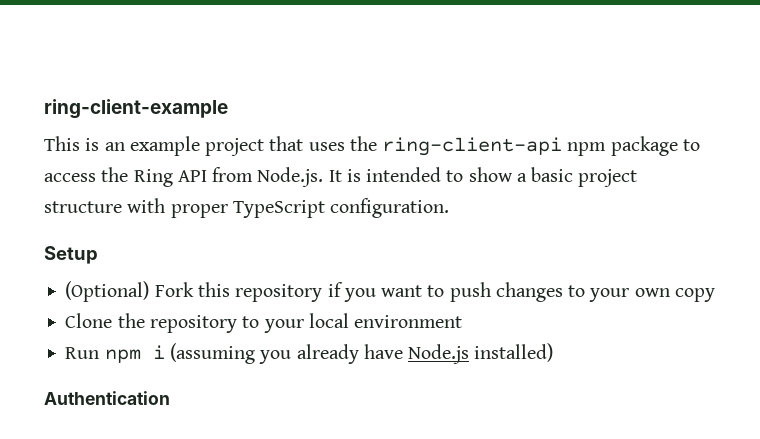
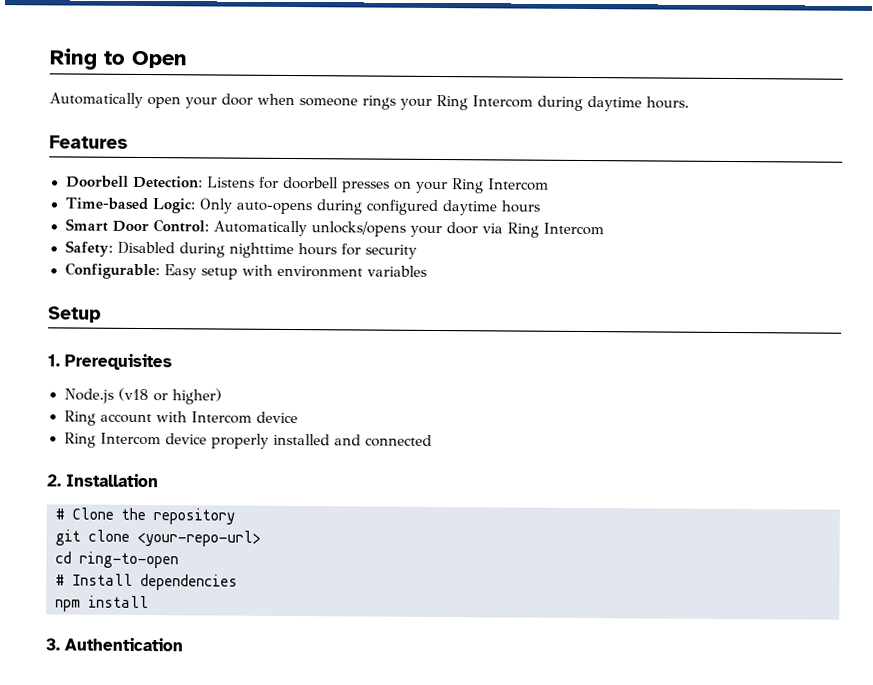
[44,99,228,119] [44,136,700,156] [44,167,638,187] [44,198,450,218] [44,246,98,264] [65,281,715,302] [65,313,463,333] [65,343,554,364] ring-client-example // This is an example project that uses the ring-client-api npm package to access the Ring API from Node.js. It is intended to show a basic project structure with proper TypeScript configuration. // Setup // (Optional) Fork this repository if you want to push changes to your own copy // Clone the repository to your local environment // Run npm i (assuming you already have Node.js installed) // -> [49,48,187,70] [49,92,689,112] [49,135,128,149] [65,175,549,194] [64,197,540,216] [64,218,604,238] [64,240,417,259] [64,262,427,280] [48,306,101,323] [47,353,172,371] [63,387,222,405] [63,410,298,426] [63,432,432,449] [47,473,159,488] [55,507,235,525] [55,529,261,547] [55,551,179,569] [55,573,238,591] [55,595,149,612] [45,638,60,651] Ring to Open // Automatically open your door when someone rings your Ring Intercom during daytime hours. // Features // Doorbell Detection: Listens for doorbell presses on your Ring Intercom // Time-based Logic: Only auto-opens during configured daytime hours // Smart Door Control: Automatically unlocks/opens your door via Ring Intercom // Safety: Disabled during nighttime hours for security // Configurable: Easy setup with environment variables // Setup // 1. Prerequisites // Node.js (v18 or higher) // Ring account with Intercom device // Ring Intercom device properly installed and connected // 2. Installation // # Clone the repository // git clone <your-repo-url> // cd ring-to-open // # Install dependencies // npm install // 3.

